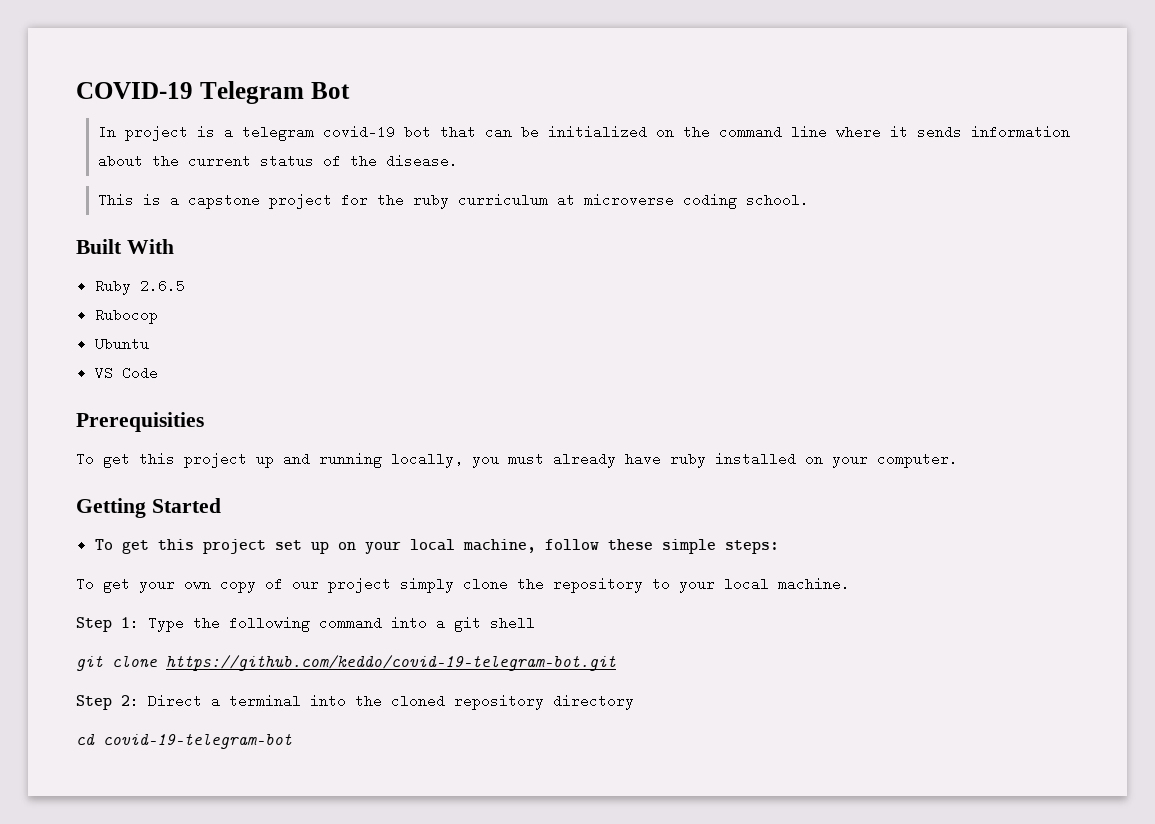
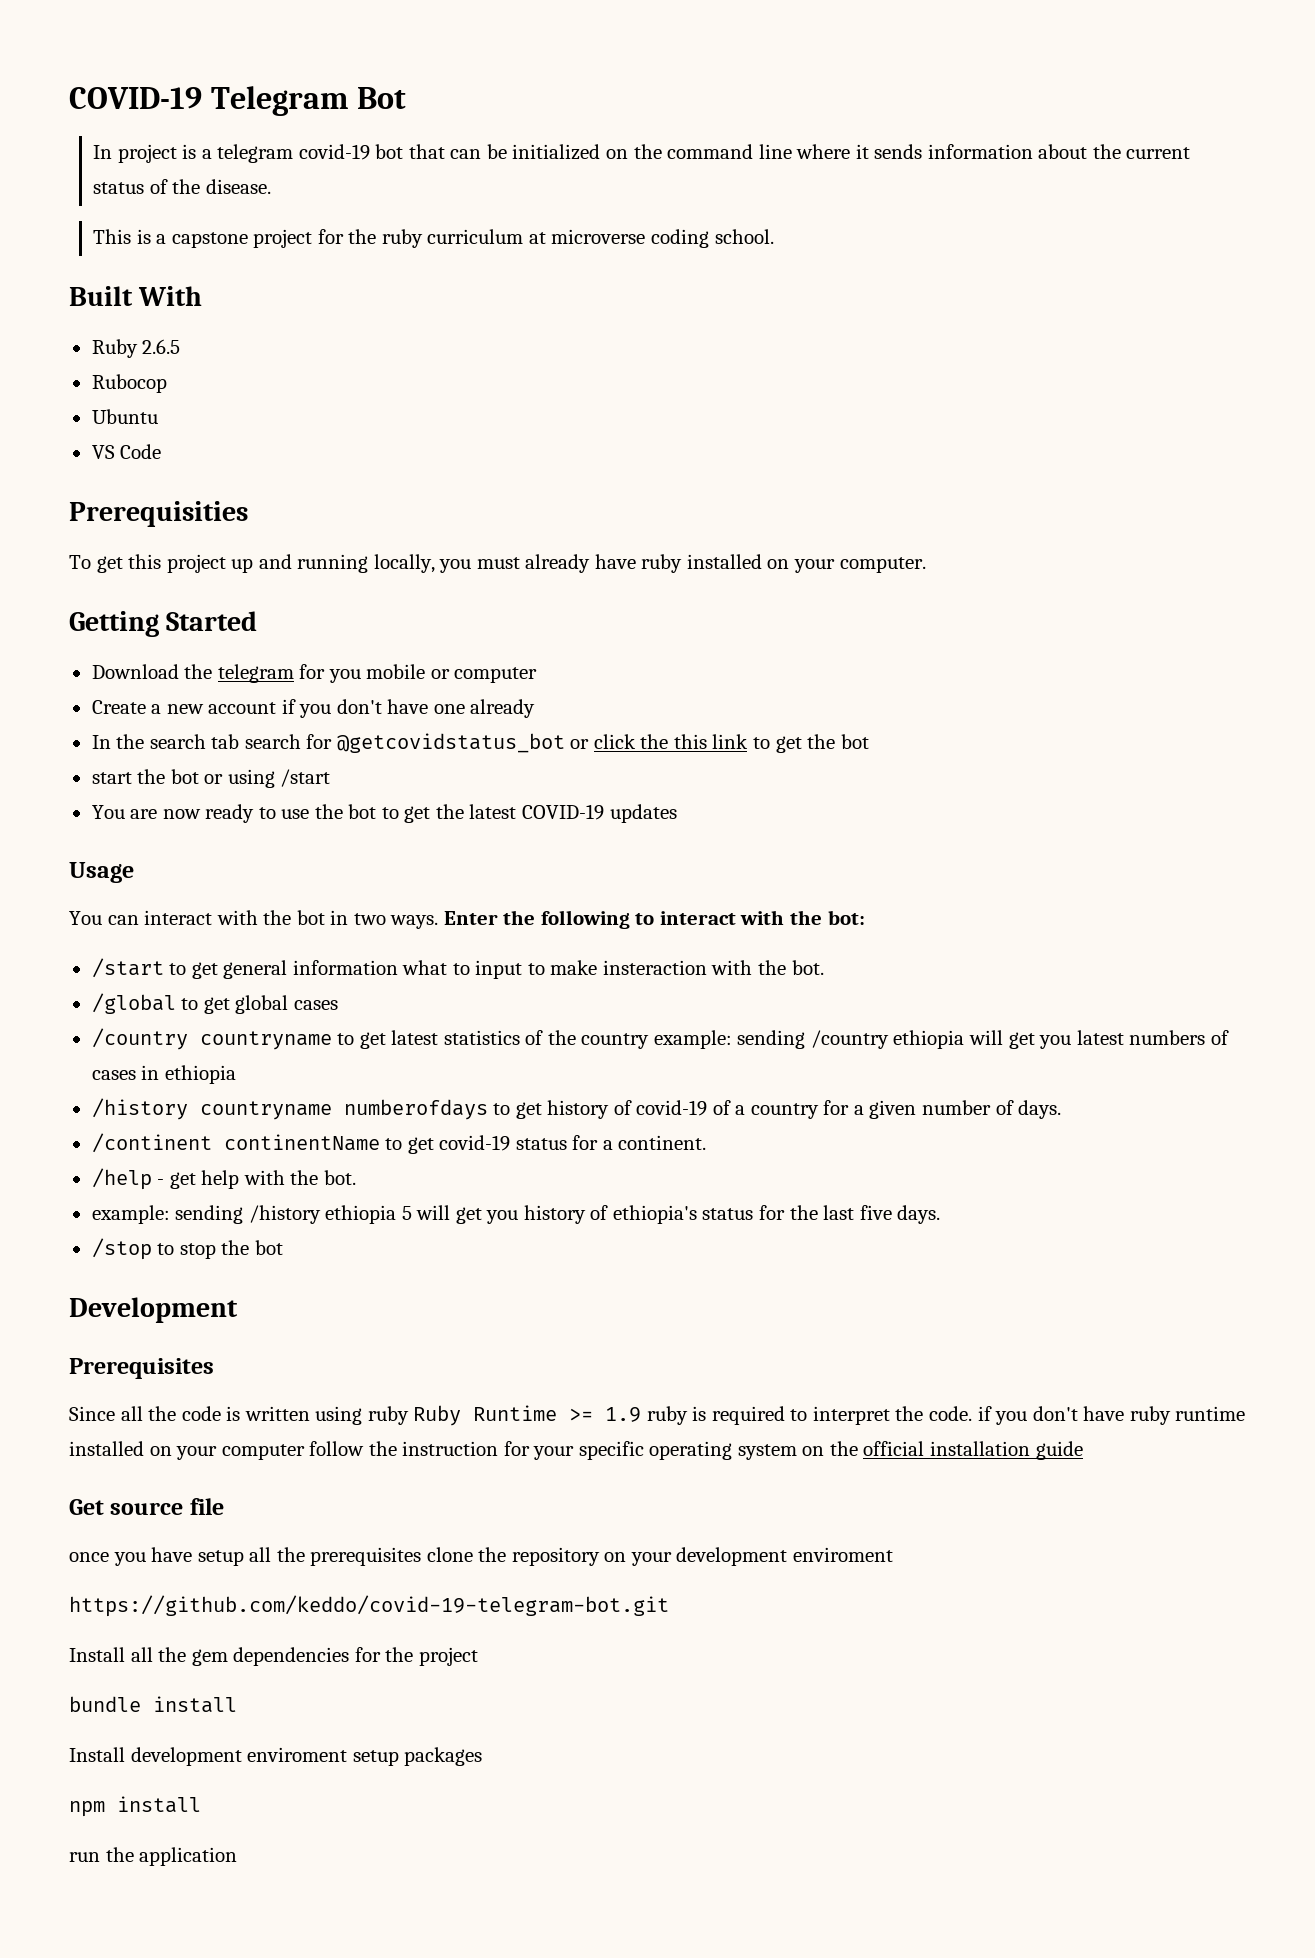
[94,539,779,554] [76,577,850,593] [76,616,535,632] [76,655,616,671] [76,694,634,710] [76,733,292,749] To get this project set up on your local machine, follow these simple steps: // To get your own copy of our project simply clone the repository to your local machine. // Step 1: Type the following command into a git shell // git clone https://github.com/keddo/covid-19-telegram-bot.git // Step 2: Direct a terminal into the cloned repository directory // cd covid-19-telegram-bot -> [91,664,538,683] [91,699,536,718] [91,733,869,753] [91,769,331,788] [91,804,677,823] [69,862,134,883] [69,910,865,929] [91,958,824,979] [91,993,338,1014] [91,1028,1229,1050] [91,1065,236,1084] [91,1098,1062,1120] [91,1133,707,1154] [91,1168,356,1190] [91,1205,941,1224] [91,1238,283,1260] [69,1297,238,1323] [69,1358,214,1379] [69,1405,1246,1426] [69,1441,1083,1460] [69,1498,224,1515] [69,1547,893,1566] [69,1595,669,1617] [69,1647,478,1666] [69,1696,237,1713] [69,1747,483,1766] [69,1796,201,1817] [69,1847,238,1866] Download the telegram for you mobile or computer // Create a new account if you don't have one already // In the search tab search for @getcovidstatus_bot or click the this link to get the bot // start the bot or using /start // You are now ready to use the bot to get the latest COVID-19 updates // Usage // You can interact with the bot in two ways. Enter the following to interact with the bot: // /start to get general information what to input to make insteraction with the bot. // /global to get global cases // /country countryname to get latest statistics of the country example: sending /country ethiopia will get you latest numbers of cases in ethiopia // /history countryname numberofdays to get history of covid-19 of a country for a given number of days. // /continent continentName to get covid-19 status for a continent. // /help - get help with the bot. // example: sending /history ethiopia 5 will get you history of ethiopia's status for the last five days. // /stop to stop the bot // Development // Prerequisites // Since all the code is written using ruby Ruby Runtime >= 1.9 ruby is required to interpret the code. if you don't have ruby runtime installed on your computer follow the instruction for your specific operating system on the official installation guide // Get source file // once you have setup all the prerequisites clone the repository on your development enviroment // https://github.com/keddo/covid-19-telegram-bot.git // Install all the gem dependencies for the project // bundle install // Install development enviroment setup packages // npm install // run the application

